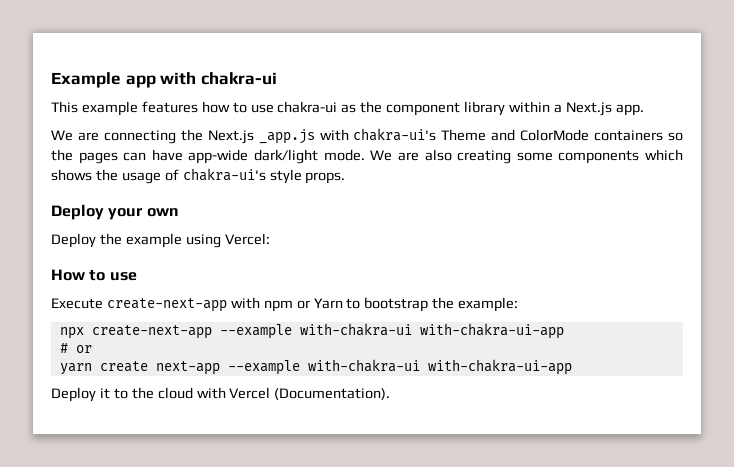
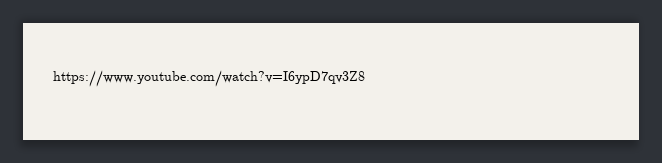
[51,72,277,88] [51,101,644,116] [51,128,683,144] [51,149,684,164] [51,168,346,184] [51,204,179,220] [51,233,270,248] [51,269,137,281] [51,297,519,312] [59,323,564,339] [59,343,92,353] [59,359,572,375] [51,387,391,402] Example app with chakra-ui // This example features how to use chakra-ui as the component library within a Next.js app. // We are connecting the Next.js _app.js with chakra-ui's Theme and ColorMode containers so the pages can have app-wide dark/light mode. We are also creating some components which shows the usage of chakra-ui's style props. // Deploy your own // Deploy the example using Vercel: // How to use // Execute create-next-app with npm or Yarn to bootstrap the example: // npx create-next-app --example with-chakra-ui with-chakra-ui-app // # or // yarn create next-app --example with-chakra-ui with-chakra-ui-app // Deploy it to the cloud with Vercel (Documentation). -> [53,70,365,87] https://www.youtube.com/watch?v=I6ypD7qv3Z8

